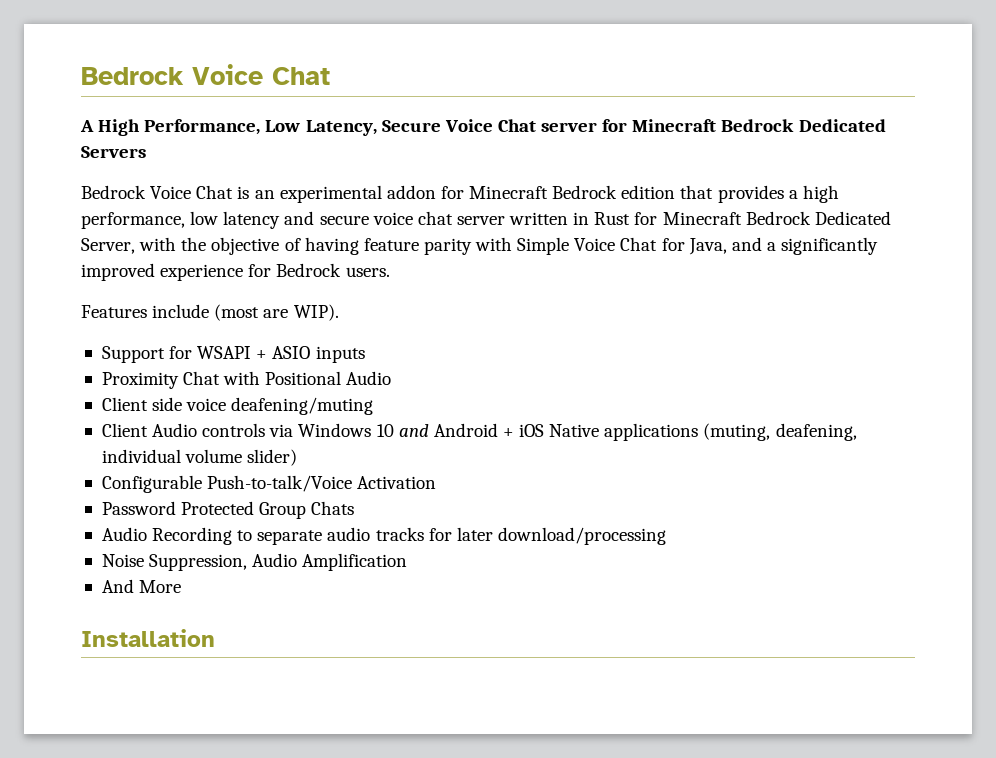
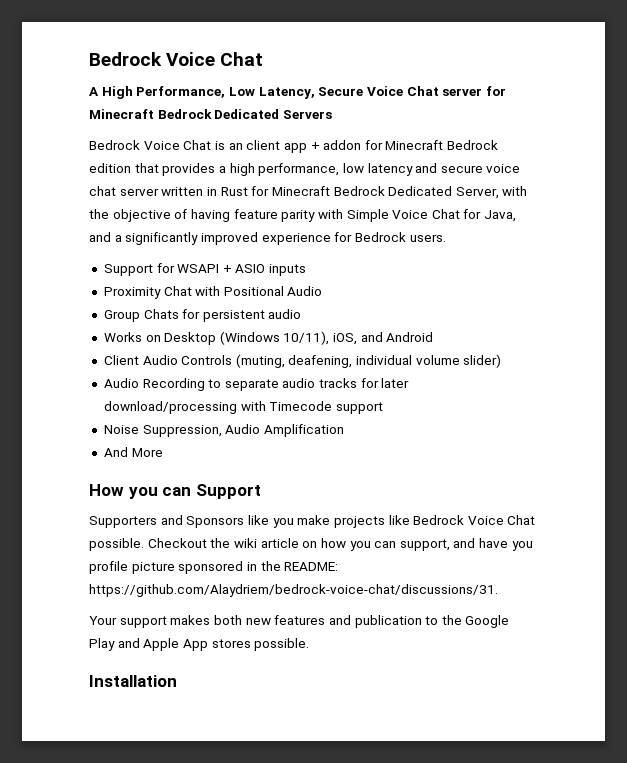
[279,185,382,203] experimental -> [246,140,320,153] client app +
[81,304,339,321] // Features include (most are WIP). -> (446, 238) none
[101,397,374,415] [101,423,699,441] Client side voice deafening/muting // Client Audio controls via Windows 10 and Android + iOS Native applications -> [103,309,302,322] [103,331,434,345] [103,355,233,365] Group Chats for persistent audio // Works on Desktop (Windows 10/11), iOS, and Android // Client Audio Controls
[101,475,437,493] [101,501,355,519] // Configurable Push-to-talk/Voice Activation // Password Protected Group Chats -> (502, 361) none
(666, 536) none -> [240,401,383,414] with Timecode support
(182, 586) none -> [89,484,261,499] [89,515,536,528] [89,538,533,551] [89,561,339,574] [89,584,498,597] [89,615,510,628] [89,638,310,651] // How you can Support // Supporters and Sponsors like you make projects like Bedrock Voice Chat possible. Checkout the wiki article on how you can support, and have you profile picture sponsored in the README: https://github.com/Alaydriem/bedrock-voice-chat/discussions/31. // Your support makes both new features and publication to the Google Play and Apple App stores possible.

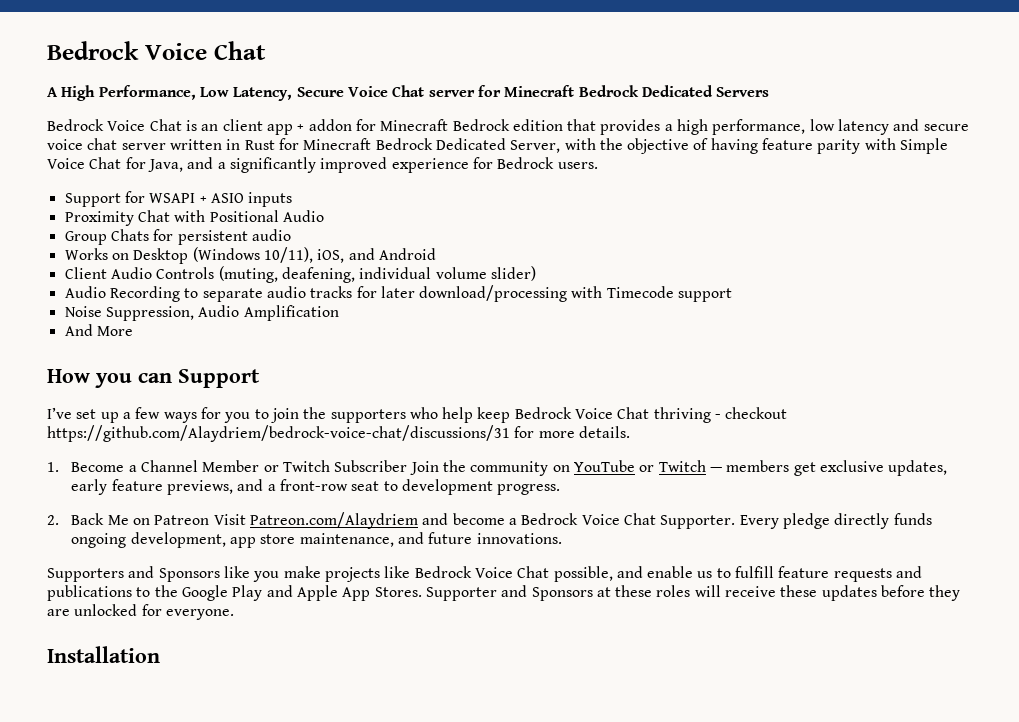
(261, 491) none -> [47,407,788,423] [47,425,630,442] [47,460,948,476] [71,479,561,495] [47,512,932,529] [71,532,562,548] // I’ve set up a few ways for you to join the supporters who help keep Bedrock Voice Chat thriving - checkout https://github.com/Alaydriem/bedrock-voice-chat/discussions/31 for more details. // 1. Become a Channel Member or Twitch Subscriber Join the community on YouTube or Twitch — members get exclusive updates, early feature previews, and a front-row seat to development progress. // 2. Back Me on Patreon Visit Patreon.com/Alaydriem and become a Bedrock Voice Chat Supporter. Every pledge directly funds ongoing development, app store maintenance, and future innovations.
[89,538,533,551] [89,561,339,574] [89,584,498,597] [89,615,422,628] possible. Checkout the wiki article on how you can support, and have you profile picture sponsored in the README: https://github.com/Alaydriem/bedrock-voice-chat/discussions/31. // Your support makes both new features and publication -> [553,566,923,582] [47,585,132,601] possible, and enable us to fulfill feature requests and publications
[211,638,310,651] stores possible. -> [374,585,961,601] [47,604,234,620] Stores. Supporter and Sponsors at these roles will receive these updates before they are unlocked for everyone.

